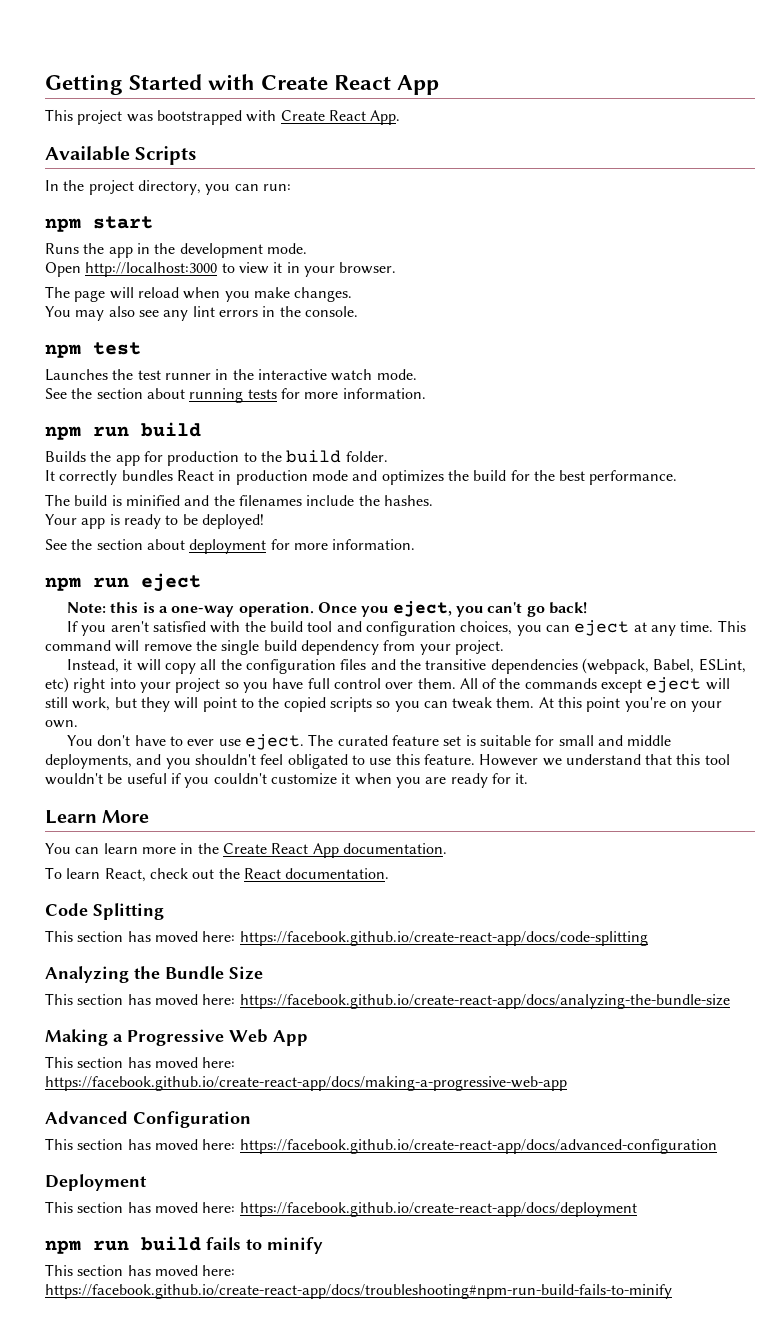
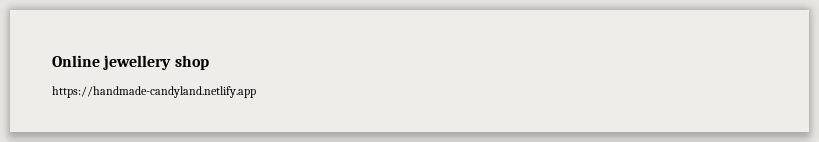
[45,74,440,95] [45,109,401,125] [45,146,197,165] [45,180,291,195] [45,216,153,232] [45,243,307,258] [45,262,397,277] [45,286,353,302] [45,306,358,321] [45,342,141,358] [45,369,417,381] [45,388,426,403] [45,422,201,440] [45,450,388,466] [45,470,678,485] [45,494,433,506] [45,514,264,529] [45,539,416,554] [45,573,201,592] [67,601,587,617] [67,620,746,636] [45,640,504,655] [67,658,746,674] [45,677,730,693] [45,697,723,712] [45,720,78,728] [67,734,672,750] [45,754,730,769] [45,773,529,788] [45,810,150,824] [45,843,447,858] [45,867,390,882] [45,903,164,920] [45,930,648,946] [45,966,263,983] [45,993,730,1009] [45,1029,308,1046] [45,1056,236,1068] [45,1076,567,1091] [45,1111,251,1128] [45,1138,717,1154] [45,1174,147,1191] [45,1201,637,1217] [45,1236,323,1254] [45,1264,236,1276] [45,1284,672,1299] Getting Started with Create React App // This project was bootstrapped with Create React App. // Available Scripts // In the project directory, you can run: // npm start // Runs the app in the development mode. // Open http://localhost:3000 to view it in your browser. // The page will reload when you make changes. // You may also see any lint errors in the console. // npm test // Launches the test runner in the interactive watch mode. // See the section about running tests for more information. // npm run build // Builds the app for production to the build folder. // It correctly bundles React in production mode and optimizes the build for the best performance. // The build is minified and the filenames include the hashes. // Your app is ready to be deployed! // See the section about deployment for more information. // npm run eject // Note: this is a one-way operation. Once you eject, you can't go back! // If you aren't satisfied with the build tool and configuration choices, you can eject at any time. This command will remove the single build dependency from your project. // Instead, it will copy all the configuration files and the transitive dependencies (webpack, Babel, ESLint, etc) right into your project so you have full control over them. All of the commands except eject will still work, but they will point to the copied scripts so you can tweak them. At this point you're on your own. // You don't have to ever use eject. The curated feature set is suitable for small and middle deployments, and you shouldn't feel obligated to use this feature. However we understand that this tool wouldn't be useful if you couldn't customize it when you are ready for it. // Learn More // You can learn more in the Create React App documentation. // To learn React, check out the React documentation. // Code Splitting // This section has moved here: https://facebook.github.io/create-react-app/docs/code-splitting // Analyzing the Bundle Size // This section has moved here: https://facebook.github.io/create-react-app/docs/analyzing-the-bundle-size // Making a Progressive Web App // This section has moved here: https://facebook.github.io/create-react-app/docs/making-a-progressive-web-app // Advanced Configuration // This section has moved here: https://facebook.github.io/create-react-app/docs/advanced-configuration // Deployment // This section has moved here: https://facebook.github.io/create-react-app/docs/deployment // npm run build fails to minify // This section has moved here: https://facebook.github.io/create-react-app/docs/troubleshooting#npm-run-build-fails-to-minify -> [52,55,209,70] [52,86,256,98] Online jewellery shop // https://handmade-candyland.netlify.app

